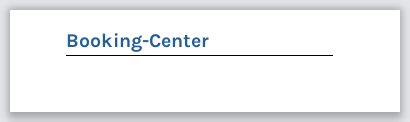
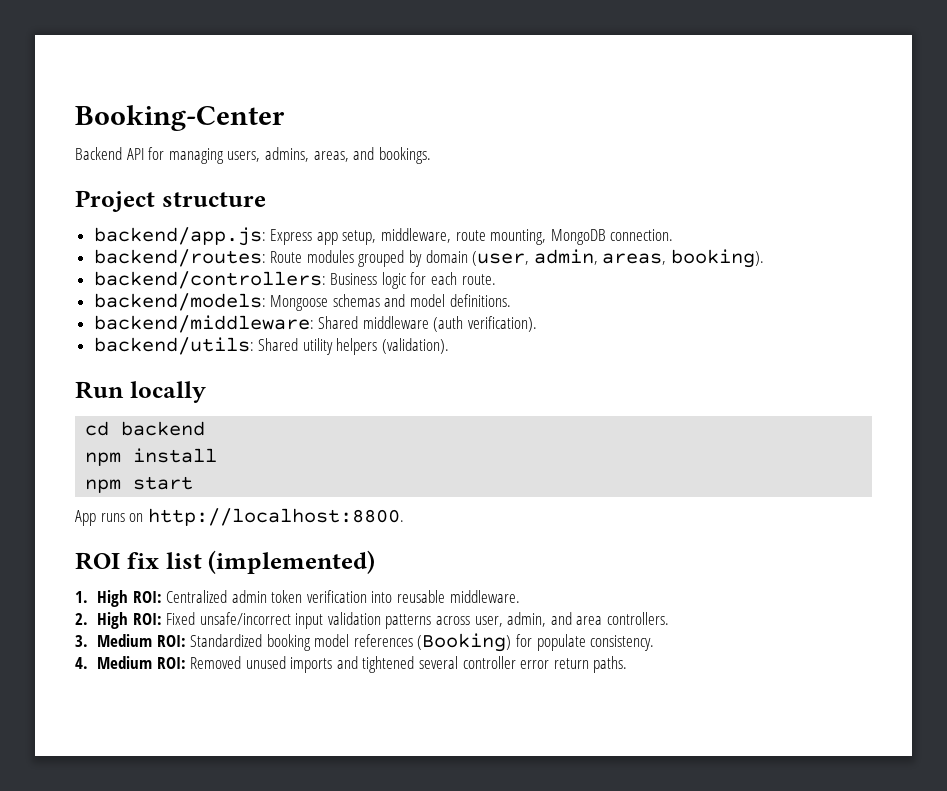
(209, 42) none -> [75,147,431,164] [75,190,266,212] [93,227,674,246] [93,249,765,268] [93,271,496,289] [93,293,511,311] [93,315,538,333] [93,337,450,355] [75,381,206,403] [85,421,206,436] [85,448,218,466] [85,476,194,493] [75,508,404,526] [75,550,376,574] [75,590,520,607] [75,612,670,629] [75,633,655,652] [75,656,628,673] // Backend API for managing users, admins, areas, and bookings. // Project structure // backend/app.js: Express app setup, middleware, route mounting, MongoDB connection. // backend/routes: Route modules grouped by domain (user, admin, areas, booking). // backend/controllers: Business logic for each route. // backend/models: Mongoose schemas and model definitions. // backend/middleware: Shared middleware (auth verification). // backend/utils: Shared utility helpers (validation). // Run locally // cd backend // npm install // npm start // App runs on http://localhost:8800. // ROI fix list (implemented) // 1. High ROI: Centralized admin token verification into reusable middleware. // 2. High ROI: Fixed unsafe/incorrect input validation patterns across user, admin, and area controllers. // 3. Medium ROI: Standardized booking model references (Booking) for populate consistency. // 4. Medium ROI: Removed unused imports and tightened several controller error return paths.

